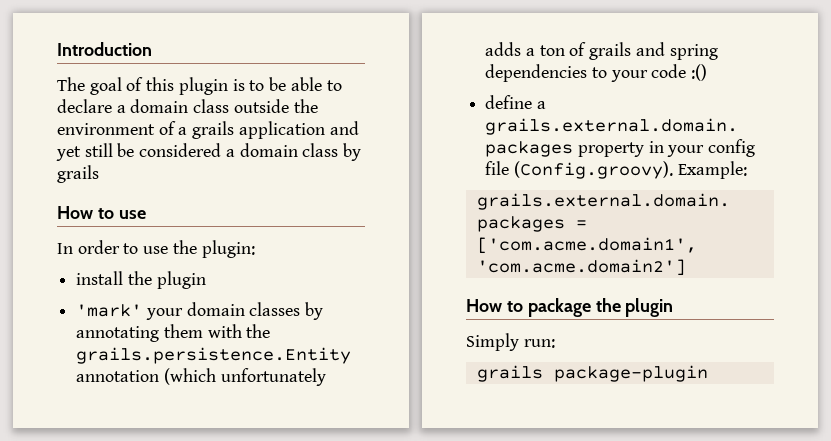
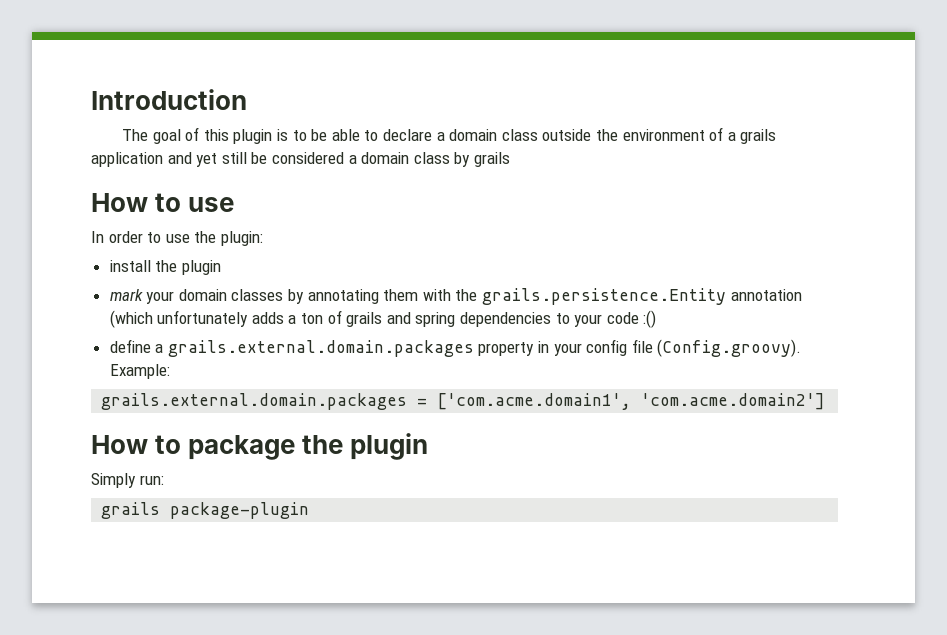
[76,304,143,317] 'mark' -> [109,289,143,301] mark

